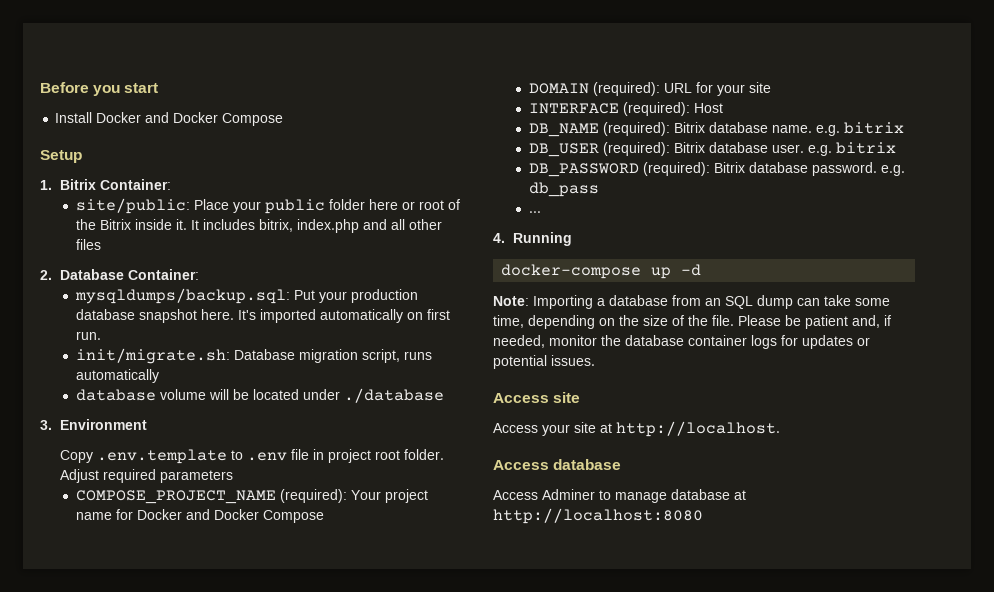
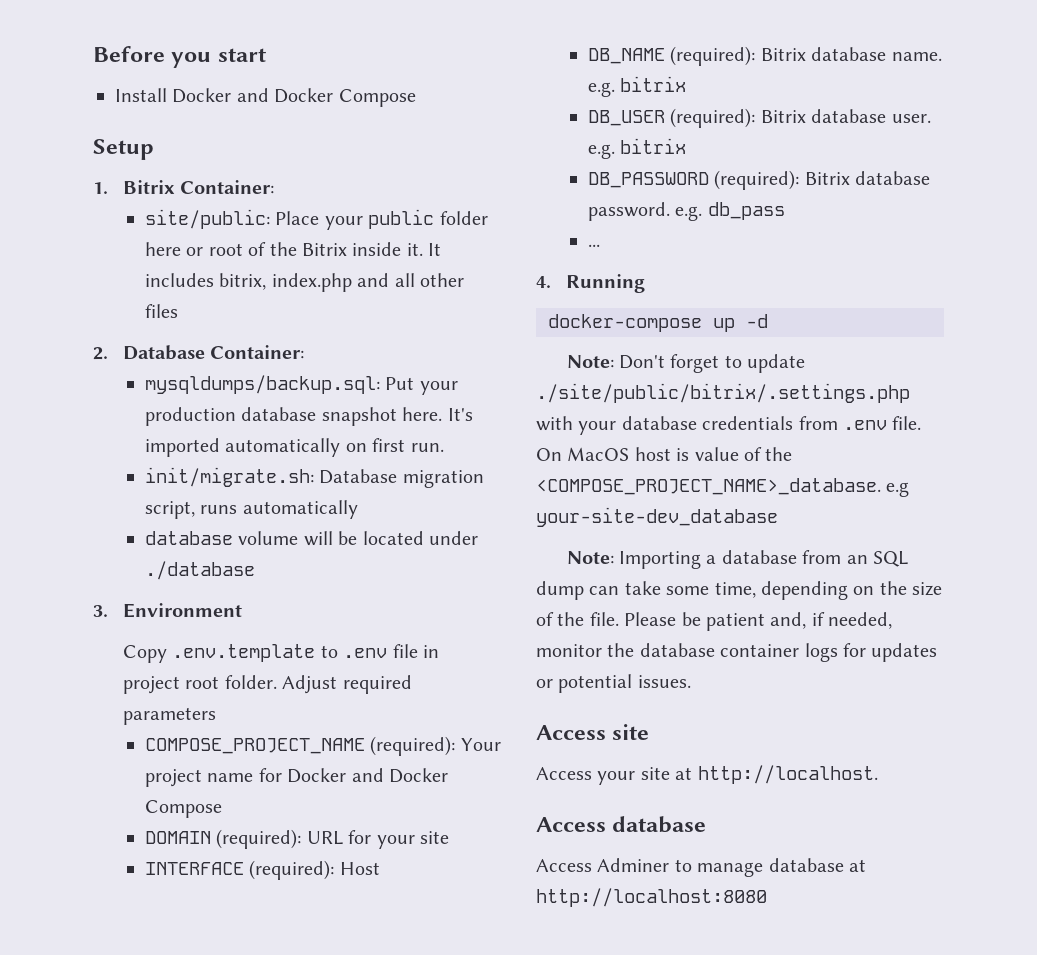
(702, 270) none -> [566,354,806,373] [536,383,910,403] [536,416,922,435] [536,447,793,461] [536,478,910,497] [536,507,778,527] // Note: Don't forget to update ./site/public/bitrix/.settings.php with your database credentials from .env file. On MacOS host is value of the <COMPOSE_PROJECT_NAME>_database. e.g your-site-dev_database

